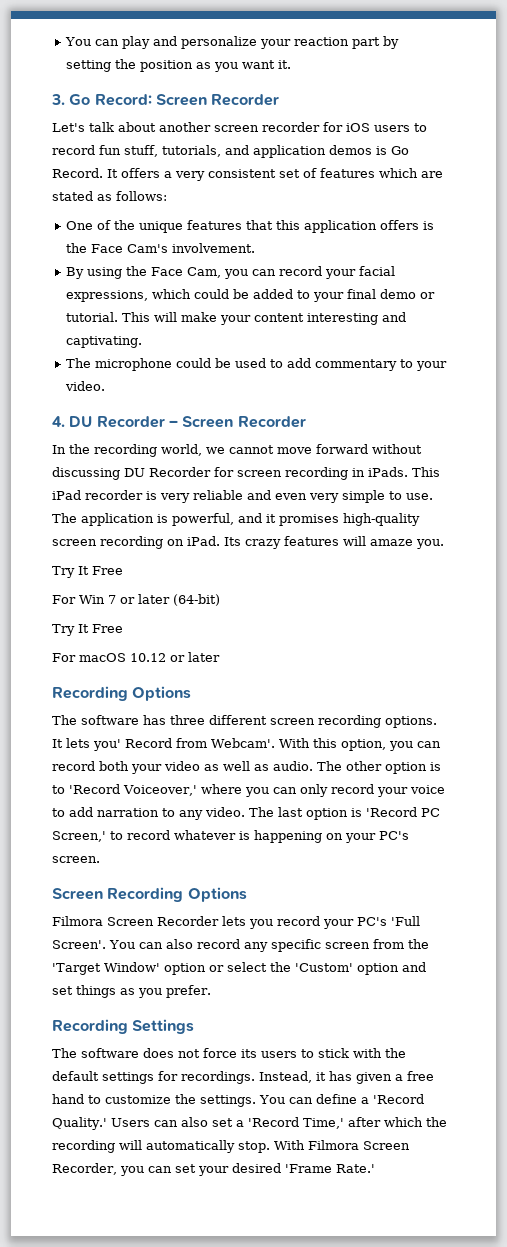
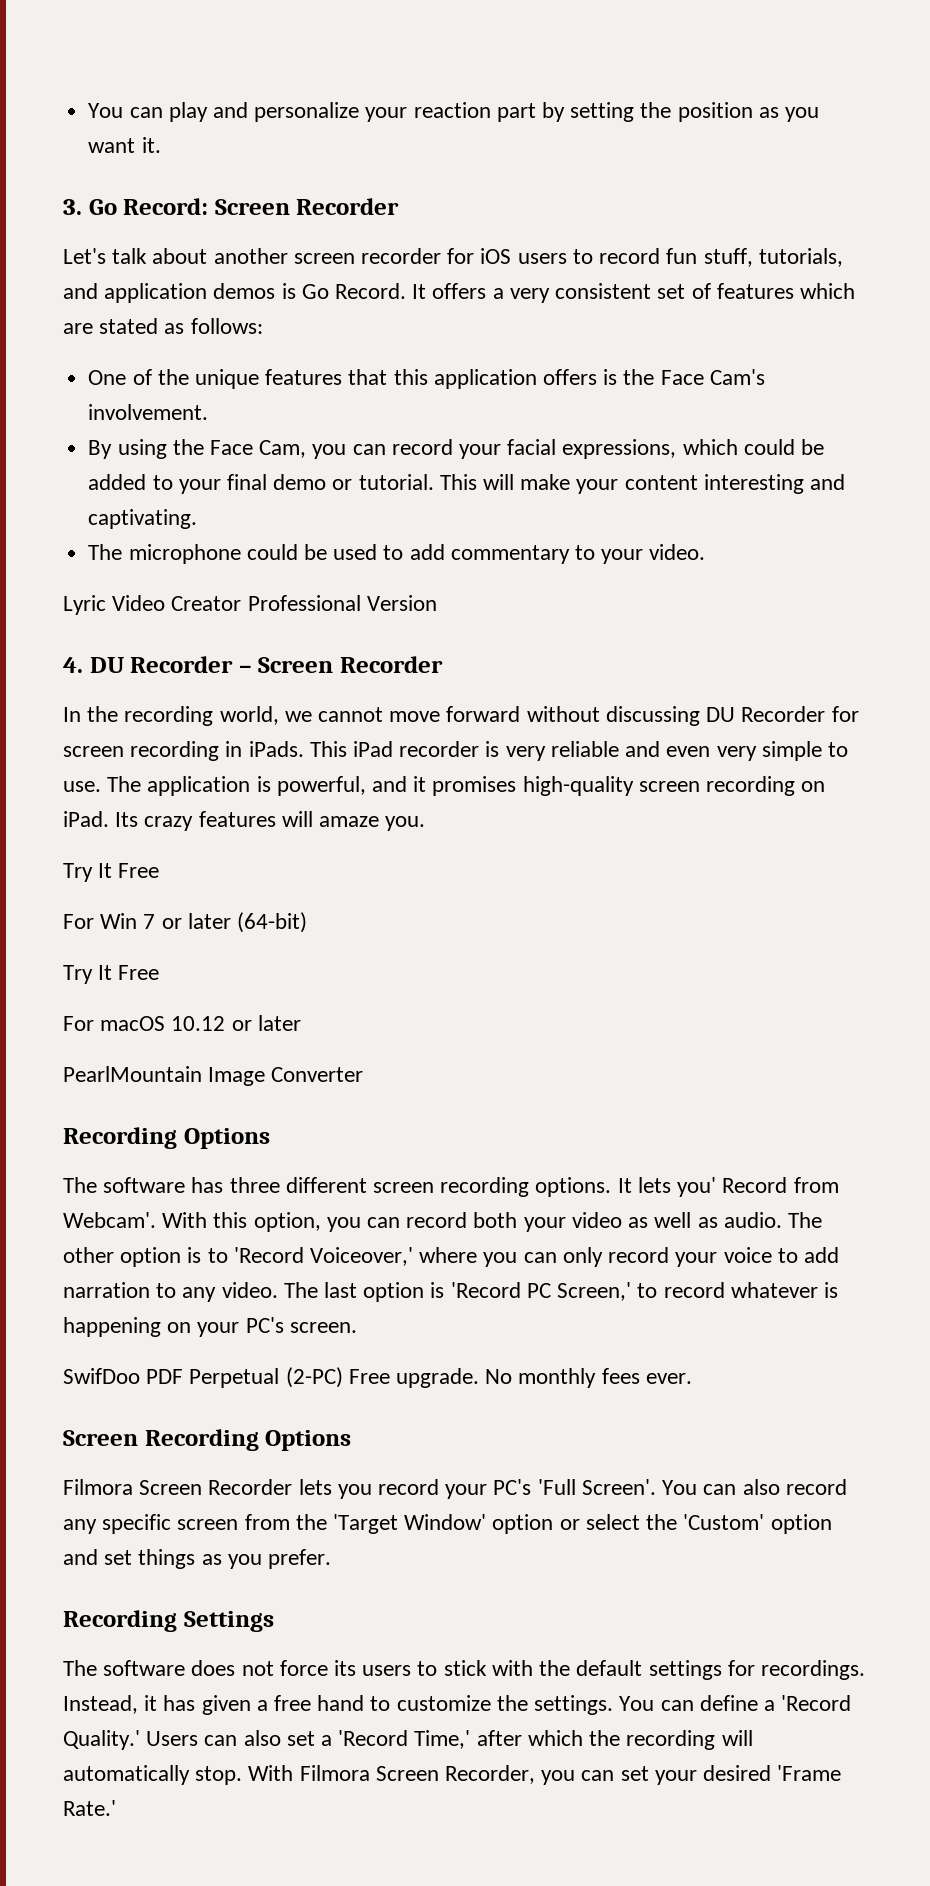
(106, 386) none -> [63,595,437,615] // Lyric Video Creator Professional Version
(220, 657) none -> [63,1066,364,1086] // PearlMountain Image Converter
(100, 859) none -> [63,1367,692,1388] // SwifDoo PDF Perpetual (2-PC) Free upgrade. No monthly fees ever.

